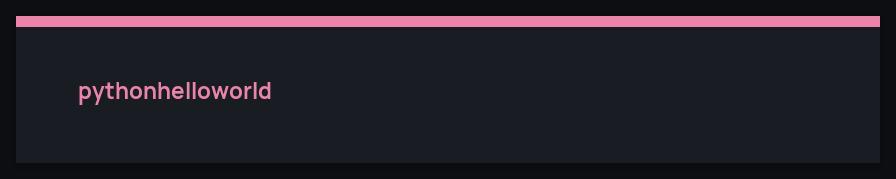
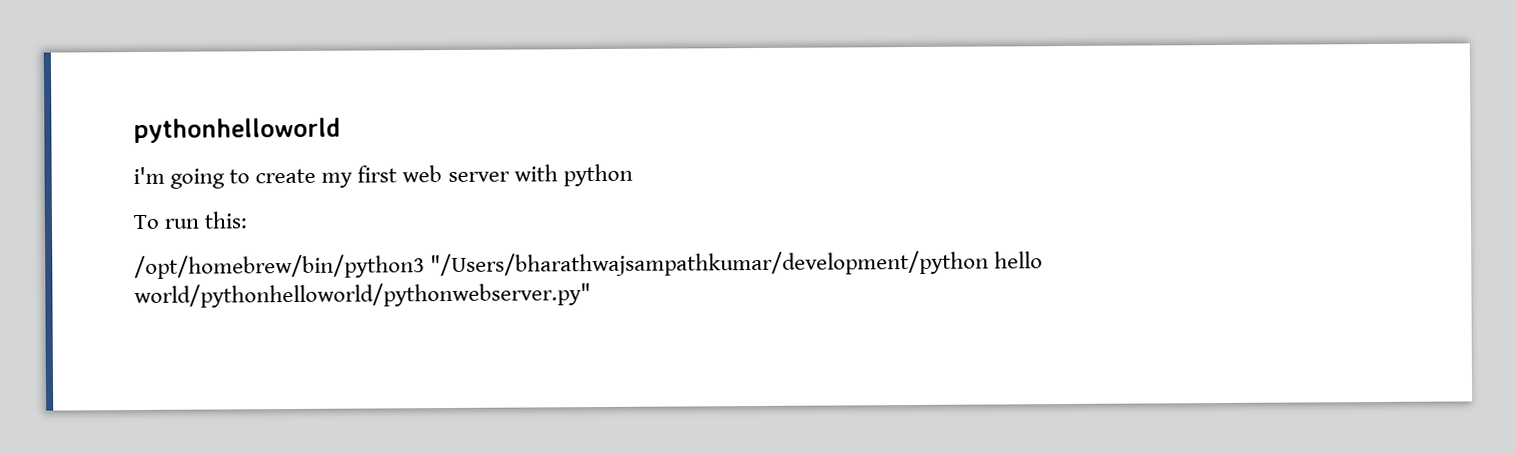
(272, 93) none -> [133,163,633,189] [133,211,248,230] [134,250,1044,280] [134,282,591,309] // i'm going to create my first web server with python // To run this: // /opt/homebrew/bin/python3 "/Users/bharathwajsampathkumar/development/python hello world/pythonhelloworld/pythonwebserver.py"

